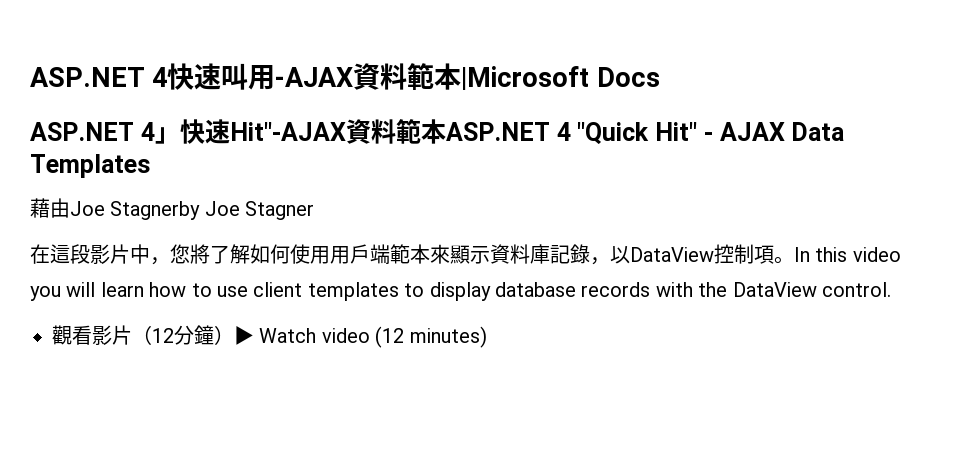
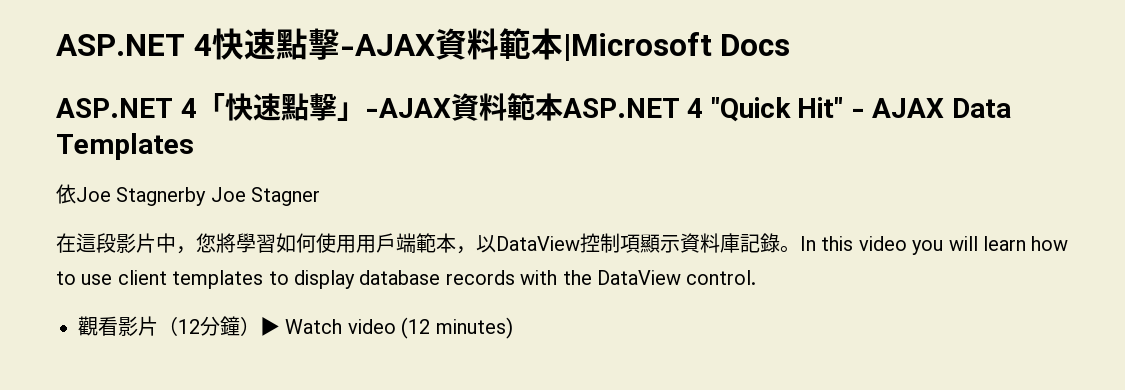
[221,63,276,90] 叫用 -> [275,28,340,60] 點擊
[154,119,346,144] 」快速Hit"-AJAX -> [196,93,451,121] 「快速點擊」-AJAX
[30,198,70,218] 藉由 -> [56,184,76,204] 依
[210,244,250,264] 了解 -> [236,233,276,253] 學習
[430,244,774,265] 來顯示資料庫記錄，以DataView控制項 -> [456,233,780,254] ，以DataView控制項顯示資料庫記錄

